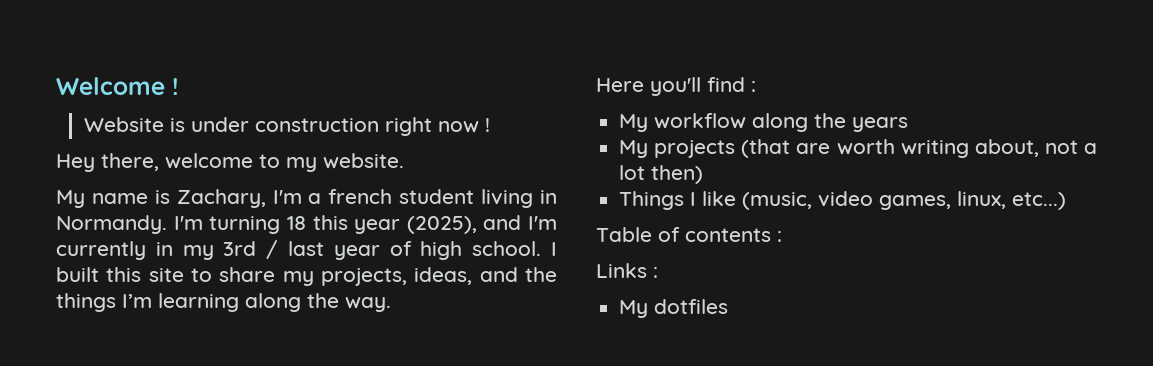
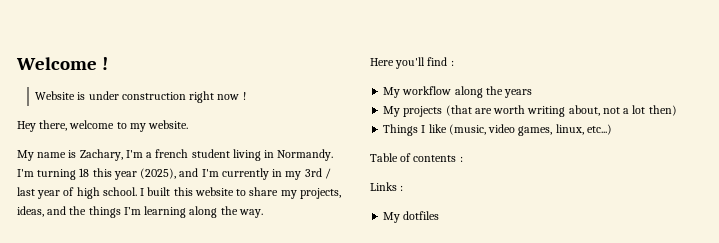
[148,268,184,282] site -> [194,187,234,196] website

